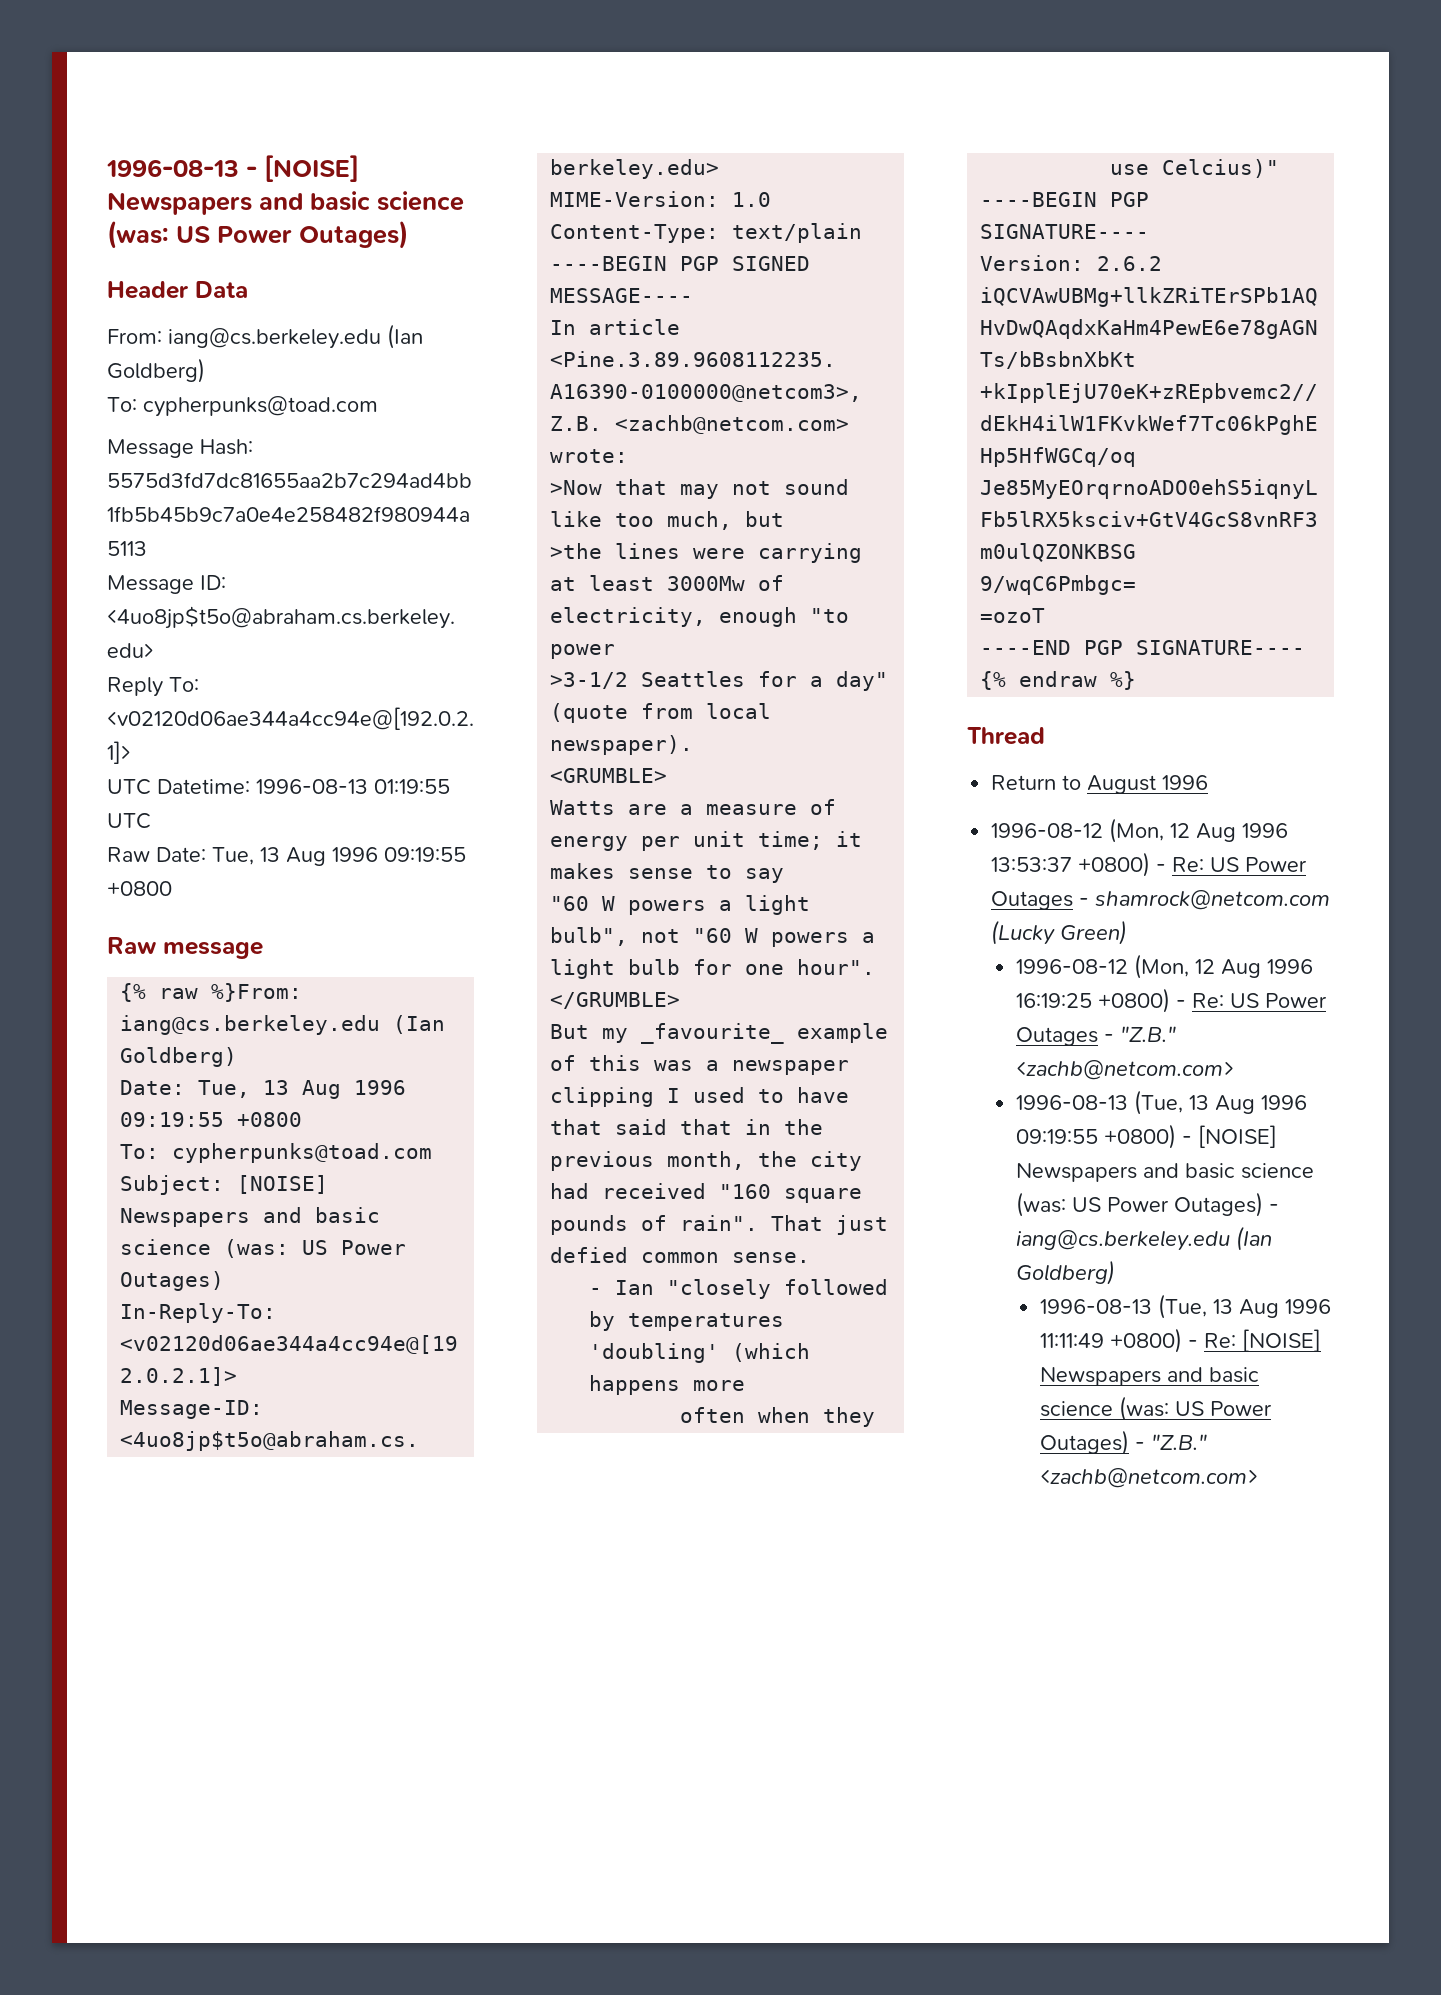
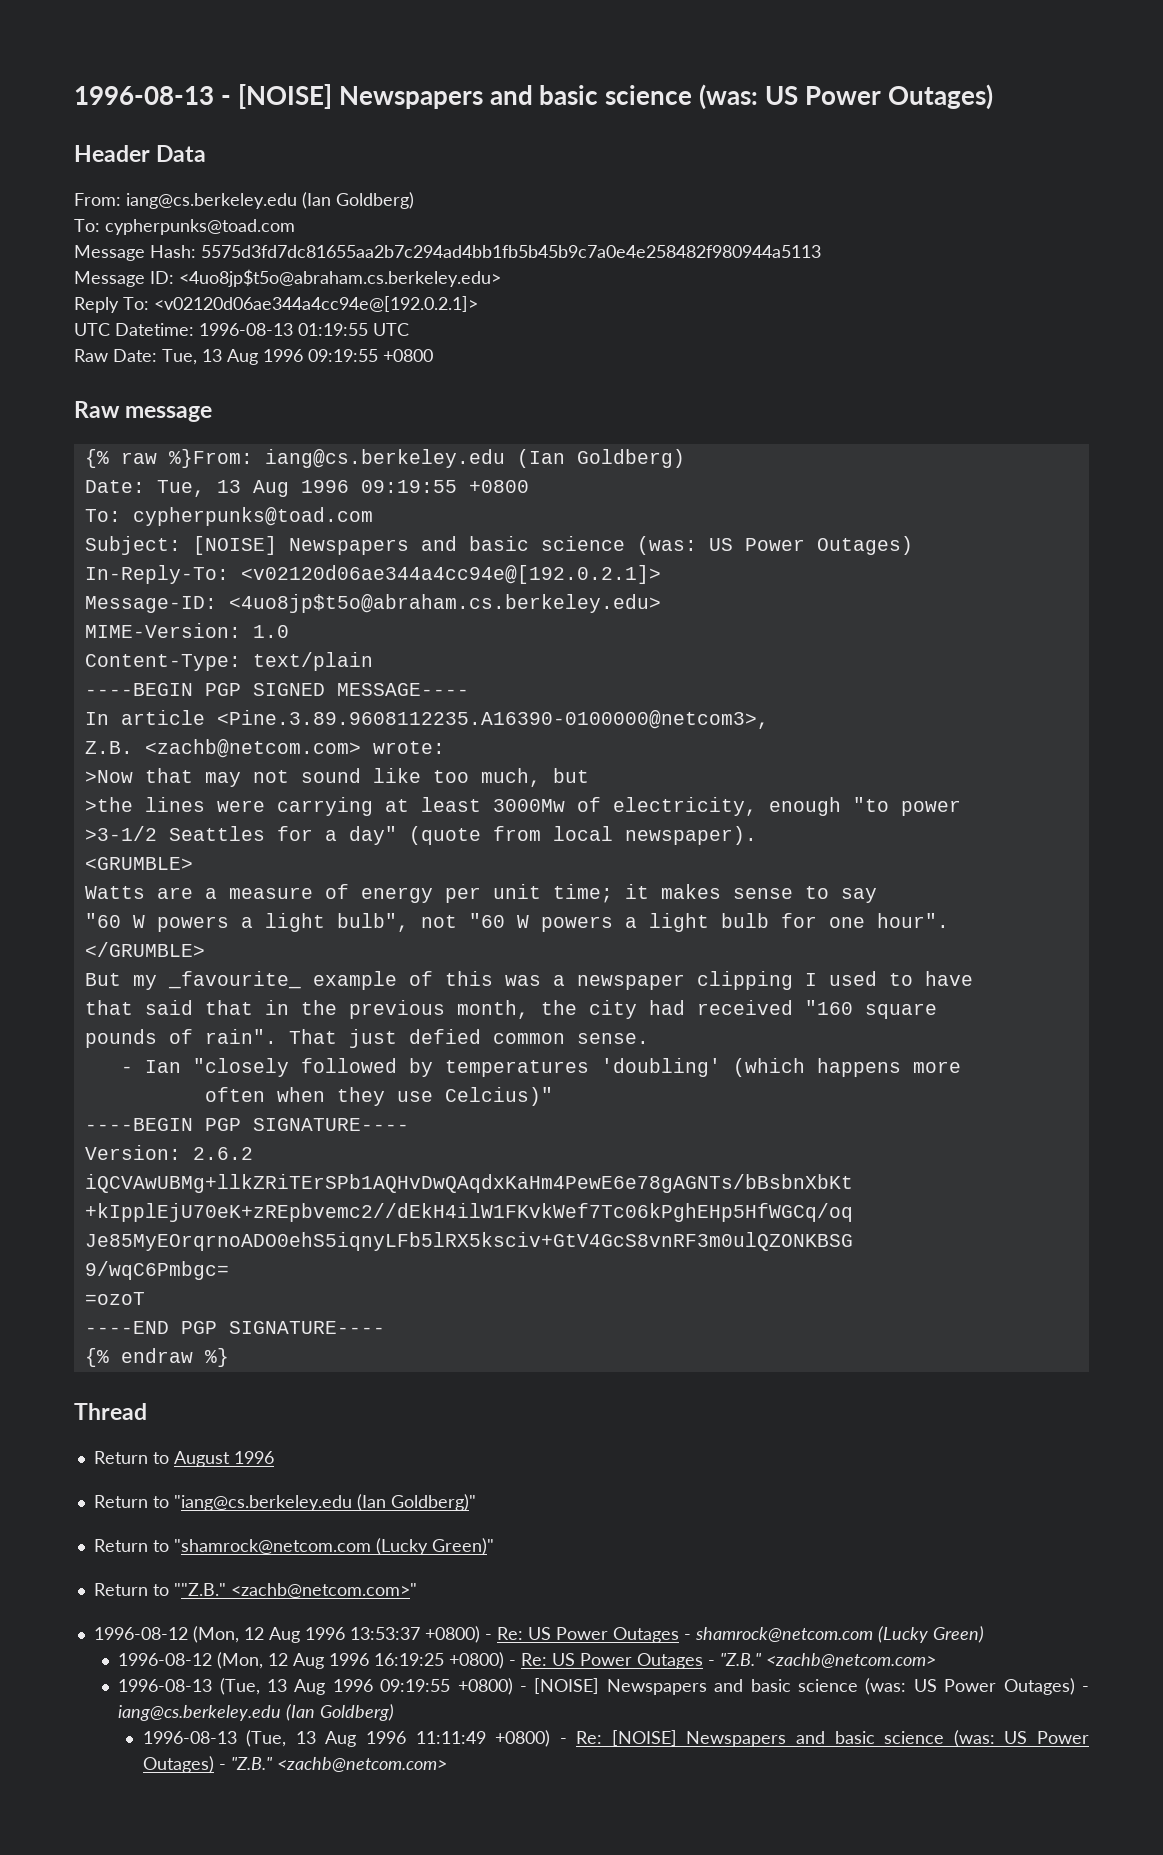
(1209, 782) none -> [93,1494,476,1511] [93,1538,494,1555] [93,1583,417,1598] // Return to "iang@cs.berkeley.edu (Ian Goldberg)" // Return to "shamrock@netcom.com (Lucky Green)" // Return to ""Z.B." <zachb@netcom.com>"

